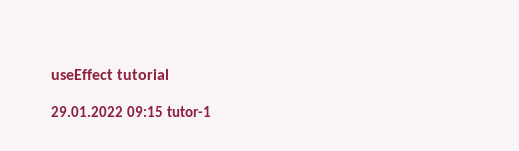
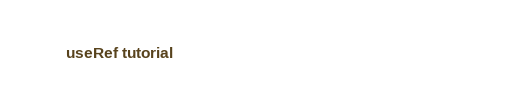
[51,69,113,80] useEffect -> [66,47,119,58] useRef
[51,106,211,117] // 29.01.2022 09:15 tutor-1 -> (174, 52) none

